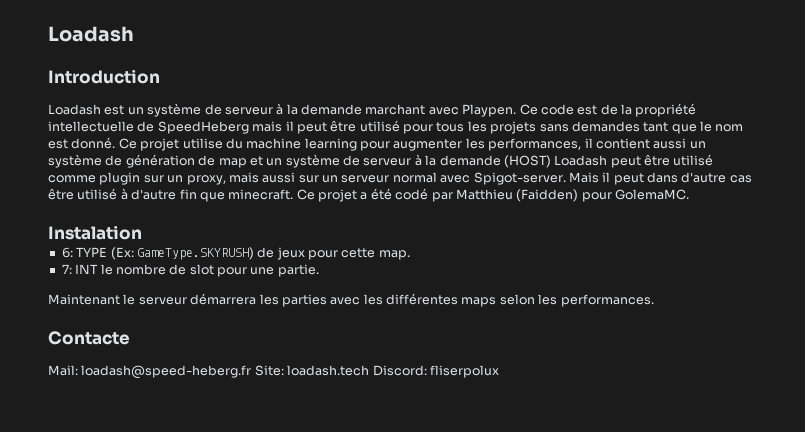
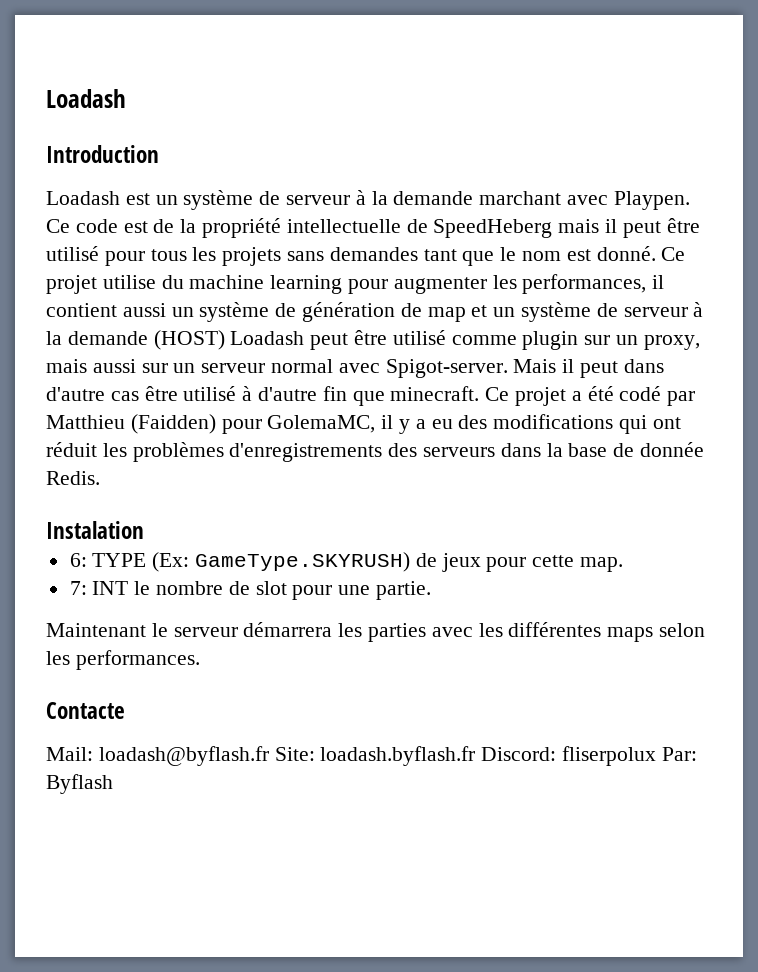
[615,189,689,200] GolemaMC. -> [267,414,681,434] [46,442,705,462] [46,471,100,485] GolemaMC, il y a eu des modifications qui ont réduit les problèmes d'enregistrements des serveurs dans la base de donnée Redis.
[81,365,499,379] loadash@speed-heberg.fr Site: loadash.tech Discord: fliserpolux -> [98,746,697,766] [46,774,113,794] loadash@byflash.fr Site: loadash.byflash.fr Discord: fliserpolux Par: Byflash

